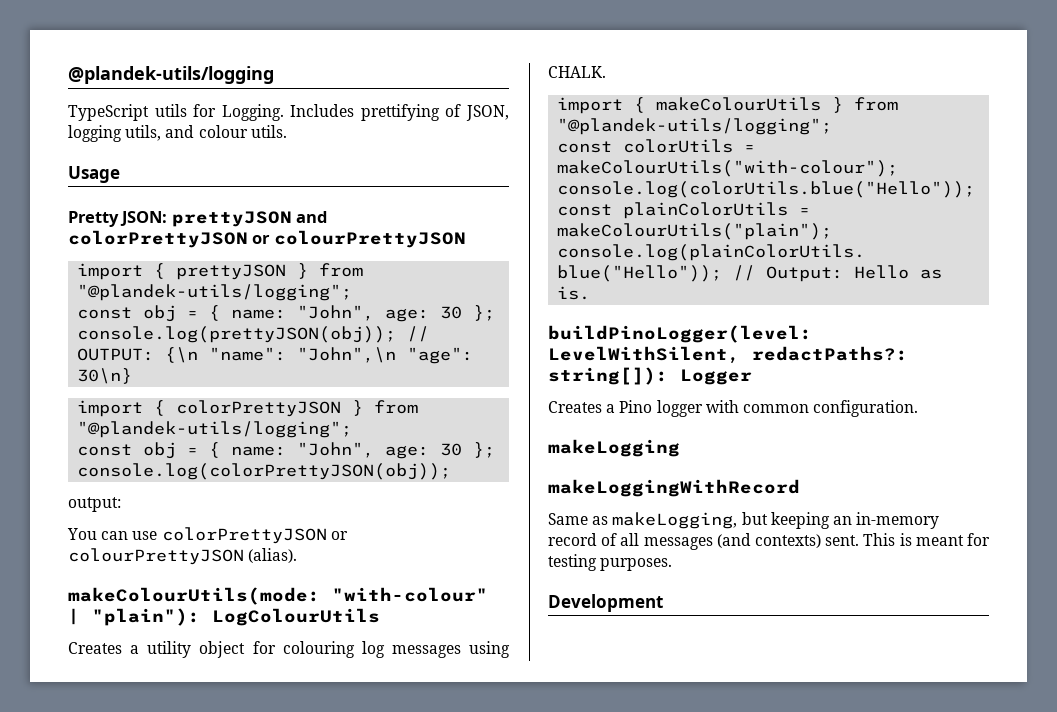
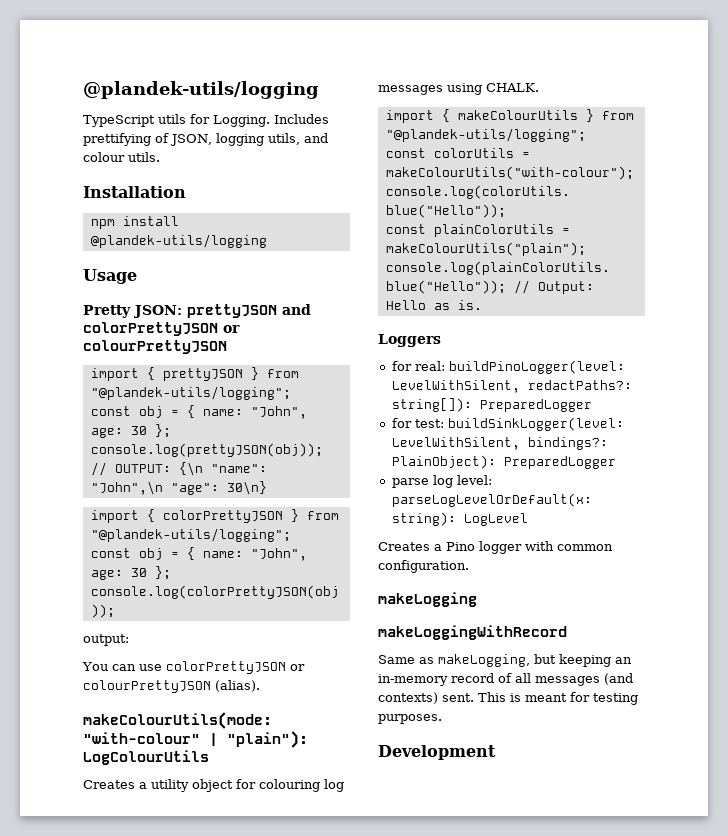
(287, 131) none -> [83,186,186,198] [90,216,179,229] [90,234,267,248] // Installation // npm install @plandek-utils/logging
(591, 293) none -> [378,334,441,347] [391,361,445,371] Loggers // for real:
[680,369,752,385] Logger -> [479,399,592,412] [391,417,624,431] [391,437,608,450] [391,455,616,469] [391,475,492,488] [391,493,592,507] [391,512,528,526] PreparedLogger // for test: buildSinkLogger(level: LevelWithSilent, bindings?: PlainObject): PreparedLogger // parse log level: parseLogLevelOrDefault(x: string): LogLevel

